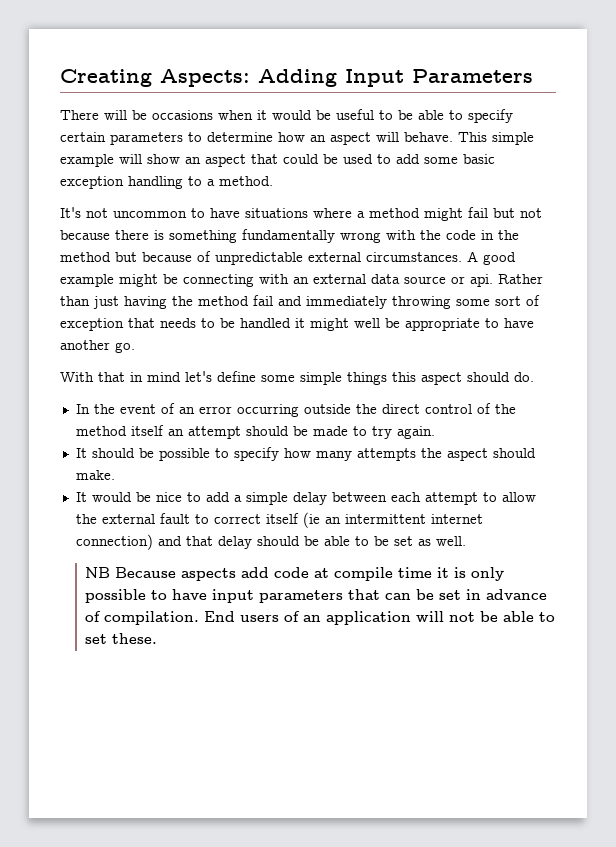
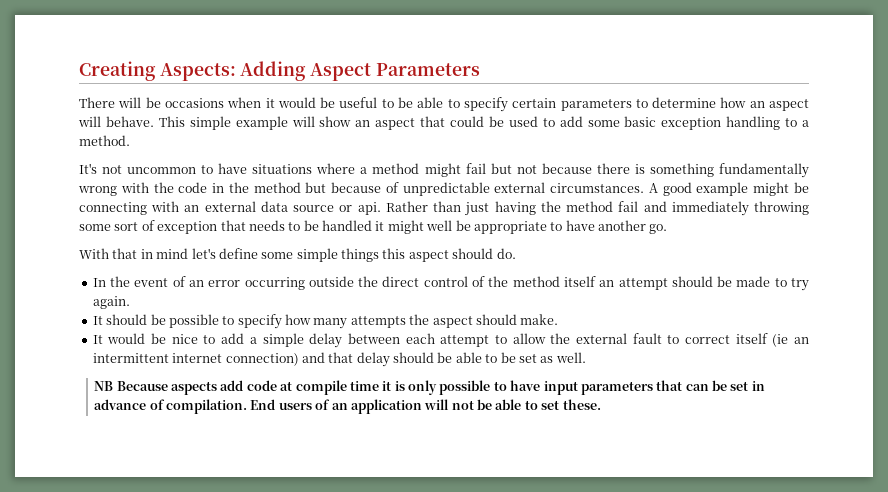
[345,69,404,87] Input -> [310,63,372,81] Aspect

